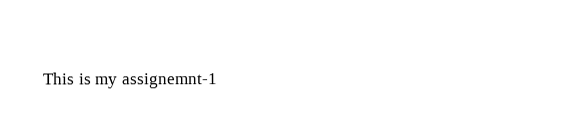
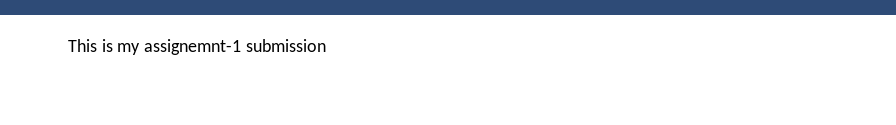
(218, 81) none -> [245,39,326,52] submission

